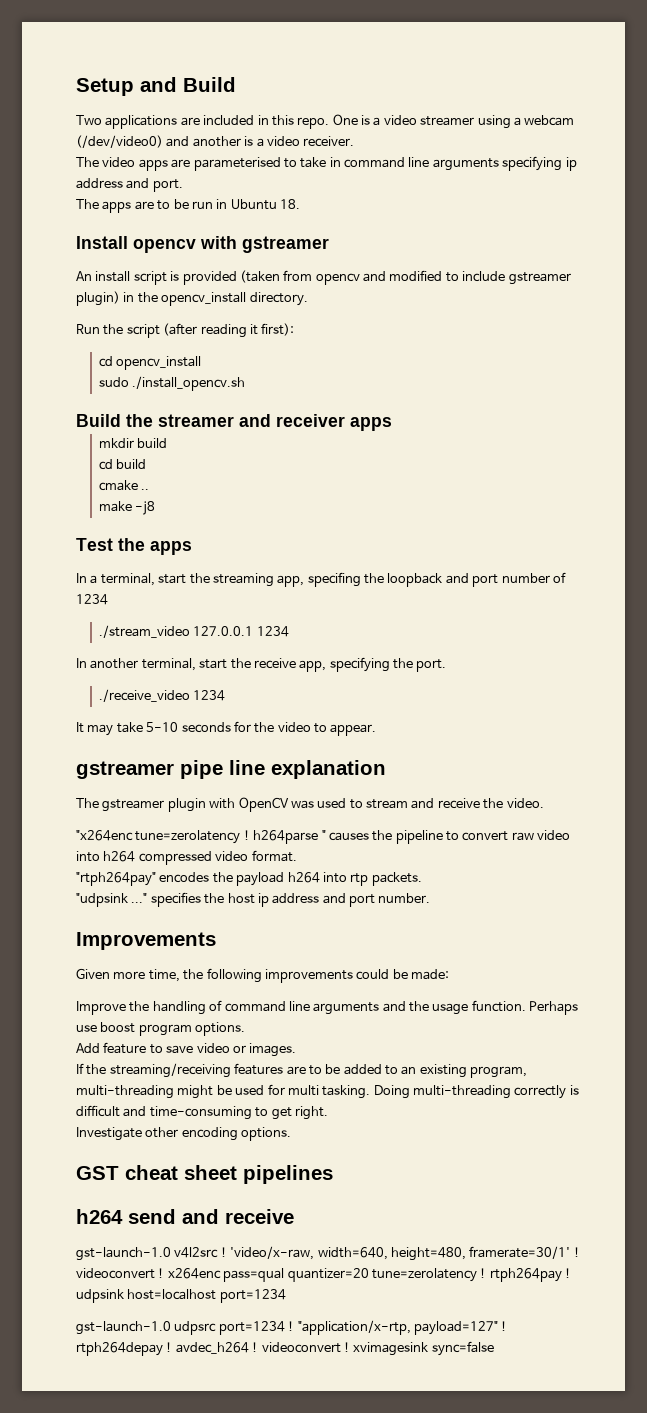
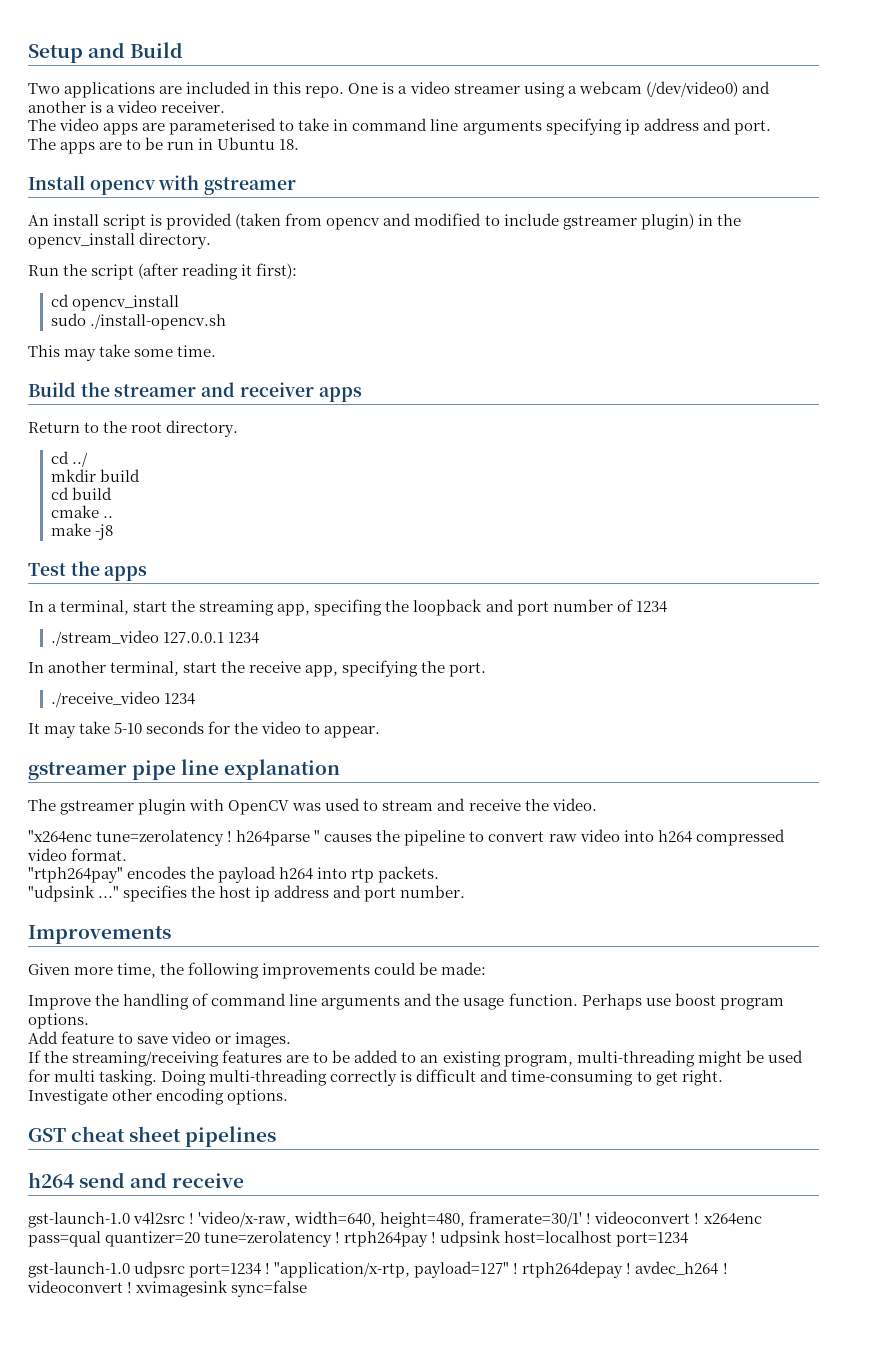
[132,376,246,391] ./install_opencv.sh -> [89,314,226,330] [28,344,217,361] ./install-opencv.sh // This may take some time.
(392, 424) none -> [28,420,239,437] [50,451,88,467] // Return to the root directory. // cd ../

